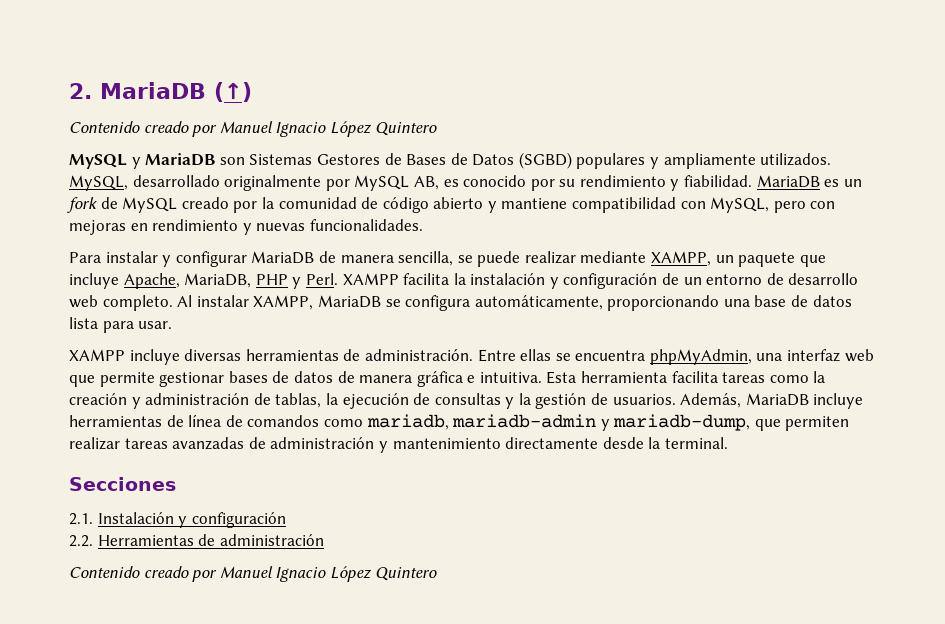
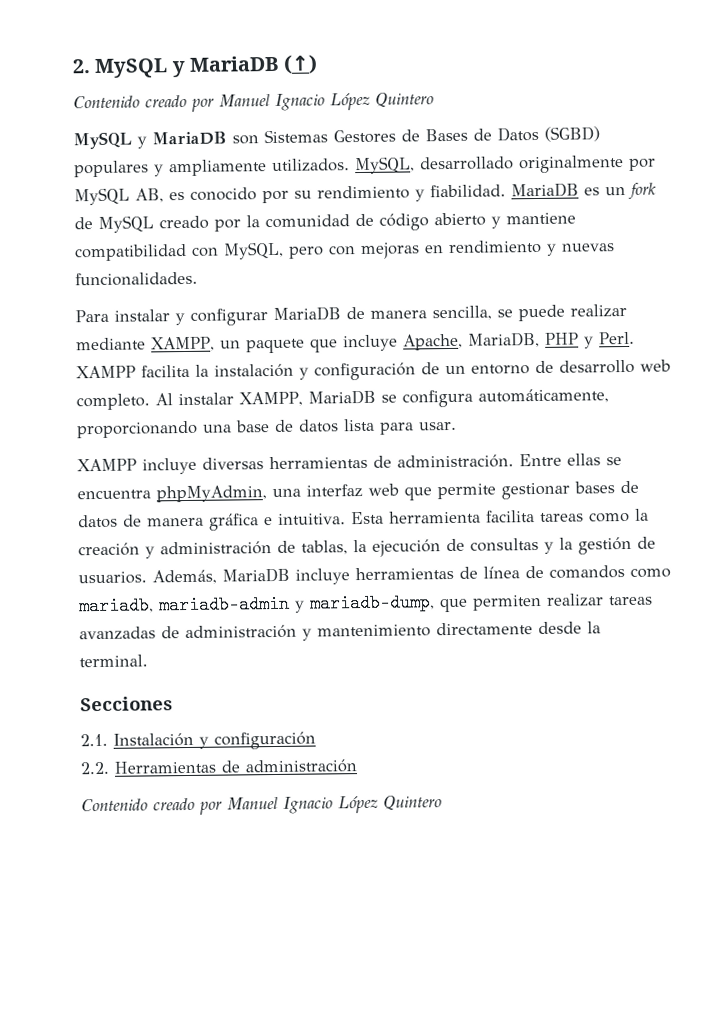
(92, 91) none -> [94,58,186,79] MySQL y

